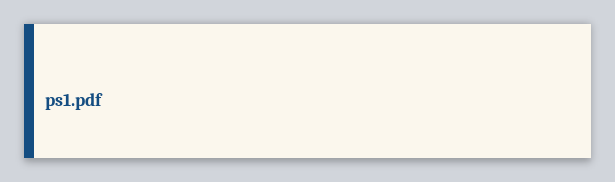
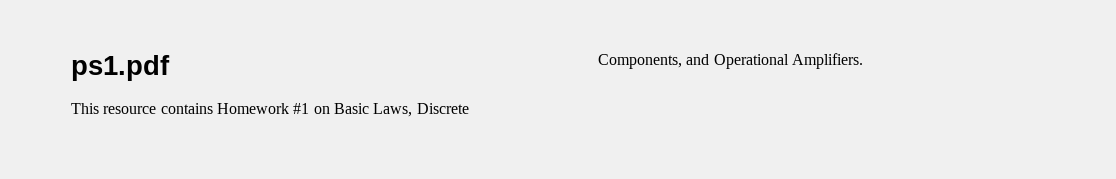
(103, 101) none -> [71,103,469,117] [598,53,863,69] // This resource contains Homework #1 on Basic Laws, Discrete Components, and Operational Amplifiers.

